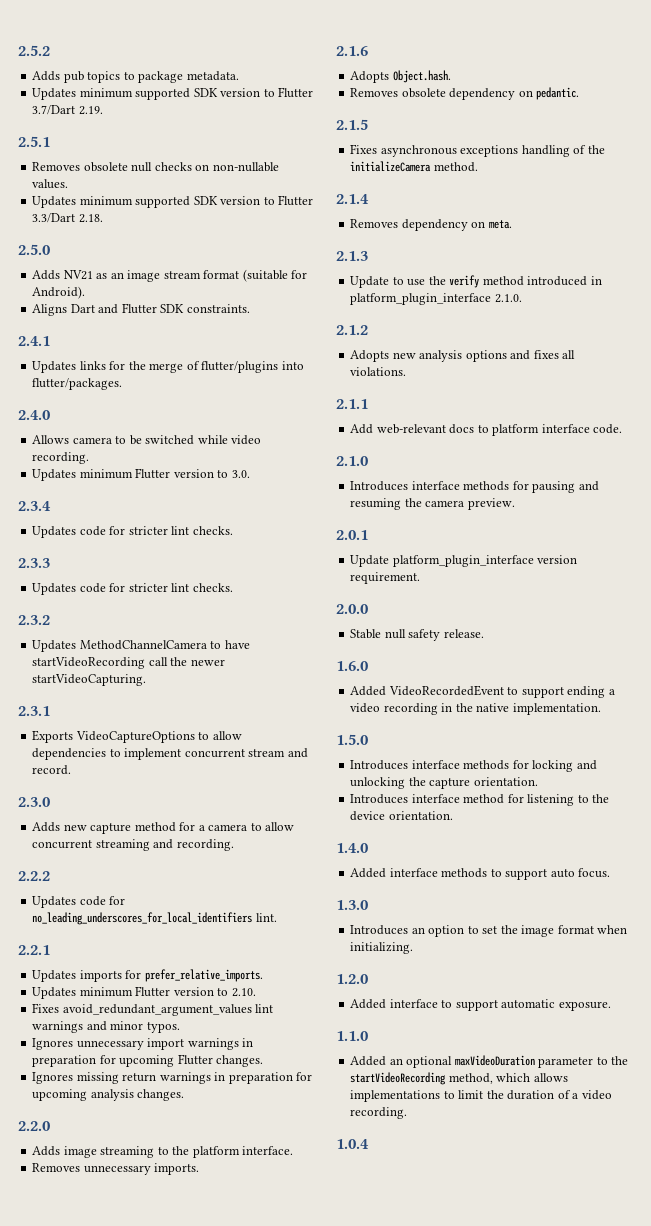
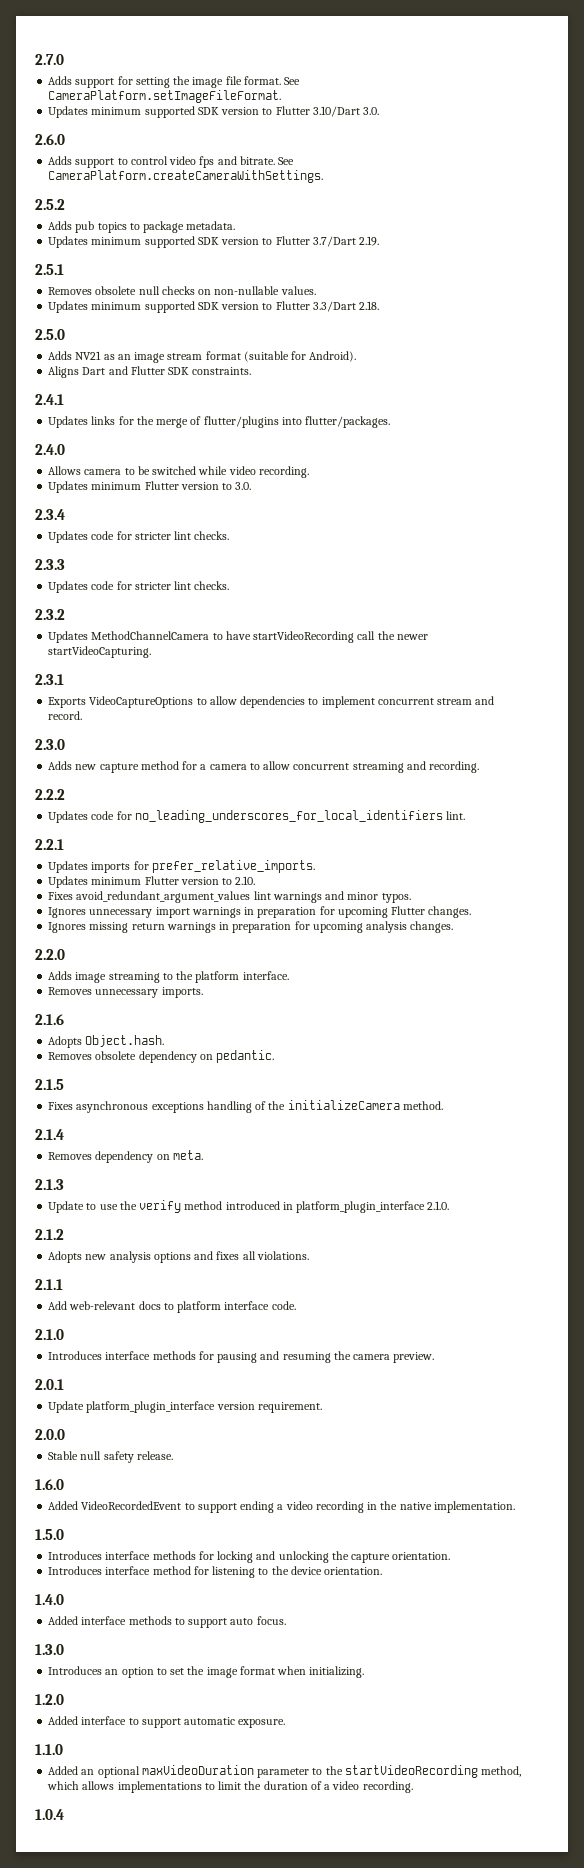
(18, 50) none -> [35,54,64,65] [48,76,301,88] [48,90,282,103] [48,106,380,118] [35,134,65,145] [48,156,295,168] [48,170,324,183] 2.7.0 // Adds support for setting the image file format. See CameraPlatform.setImageFileFormat. // Updates minimum supported SDK version to Flutter 3.10/Dart 3.0. // 2.6.0 // Adds support to control video fps and bitrate. See CameraPlatform.createCameraWithSettings. //

